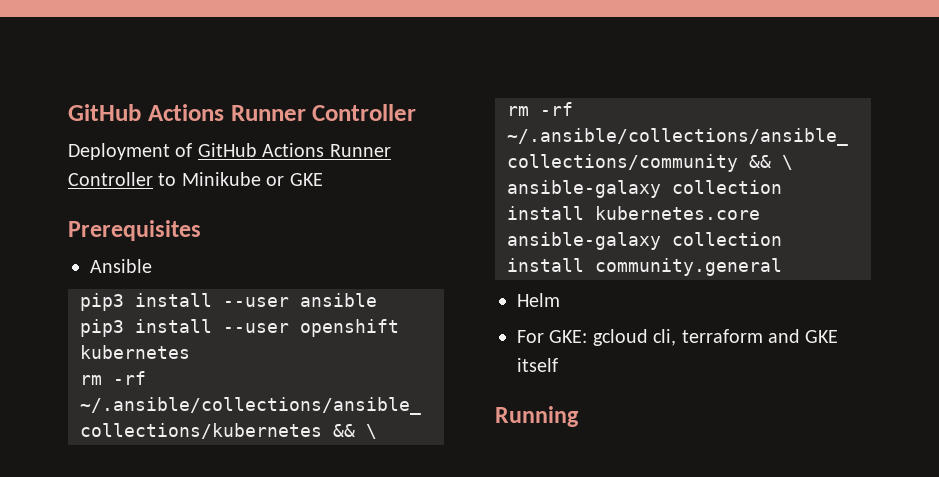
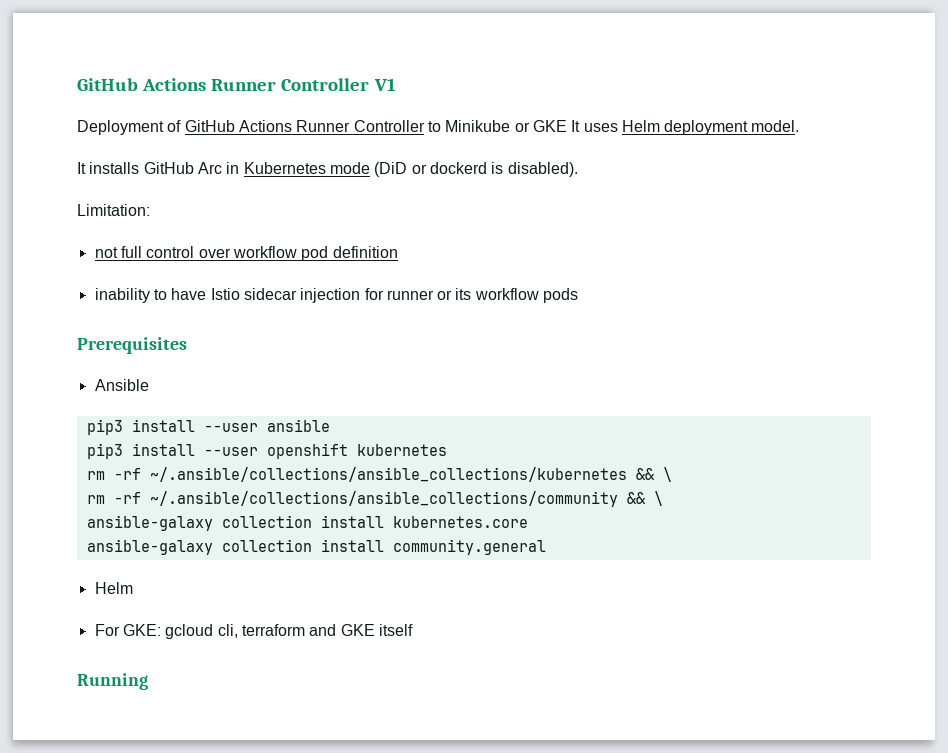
[68,104,417,121] GitHub Actions Runner Controller -> [77,78,396,91] GitHub Actions Runner Controller V1
(323, 179) none -> [571,120,800,135] [77,162,578,177] [77,204,150,216] [94,246,398,261] [94,288,579,303] It uses Helm deployment model. // It installs GitHub Arc in Kubernetes mode (DiD or dockerd is disabled). // Limitation: // not full control over workflow pod definition // inability to have Istio sidecar injection for runner or its workflow pods

